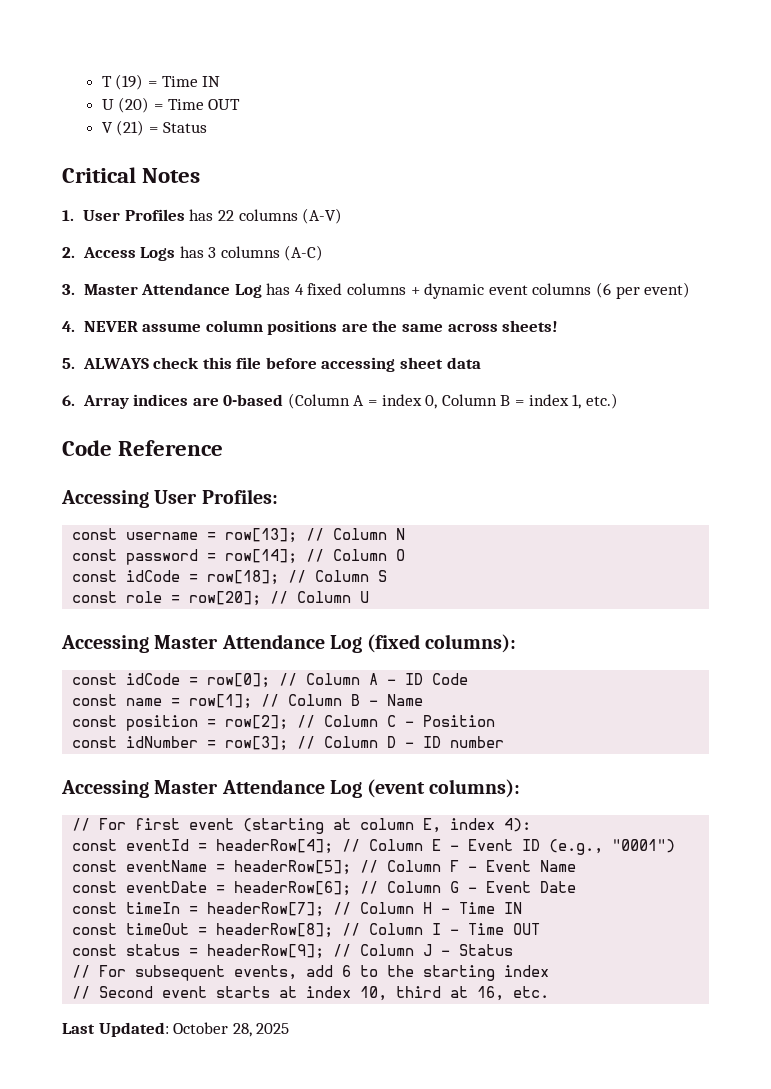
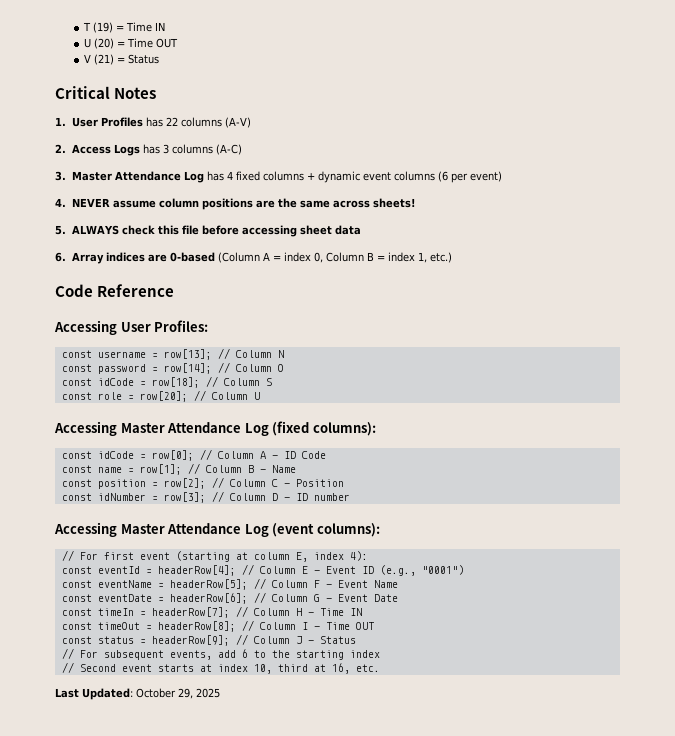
[232,1023,252,1037] 28, -> [178,688,193,699] 29,

